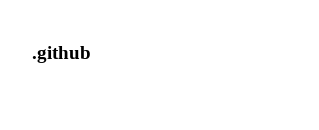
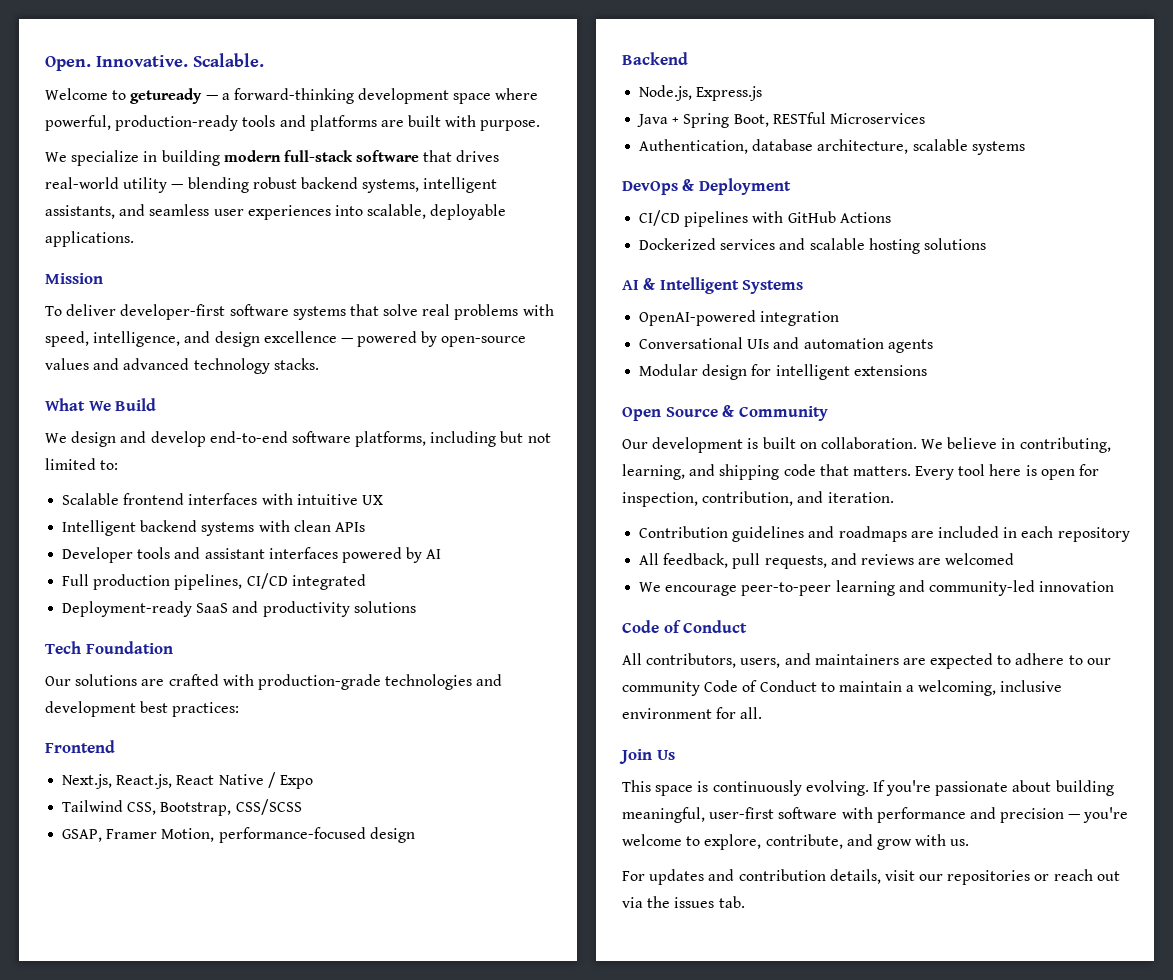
[32,46,91,63] .github -> [45,53,264,71] [45,88,539,104] [45,115,541,131] [45,150,500,166] [45,177,498,193] [45,204,507,220] [45,231,134,247] [45,273,103,284] [45,304,554,320] [45,331,527,347] [45,358,319,374] [45,398,157,411] [45,431,551,447] [45,458,119,470] [62,493,383,505] [62,520,365,536] [62,547,442,563] [62,573,366,590] [62,601,416,617] [45,641,173,654] [45,674,503,690] [45,701,240,717] [45,740,115,753] [62,772,313,789] [62,799,302,816] [62,827,415,843] [622,52,688,65] [639,85,763,101] [637,112,925,128] [639,139,1025,155] [622,178,791,195] [639,210,891,227] [639,238,986,254] [622,277,804,294] [639,310,840,326] [639,337,933,353] [639,364,927,380] [622,405,828,421] [622,437,1111,453] [622,464,1100,480] [622,491,894,507] [639,526,1130,542] [639,553,1015,569] [639,580,1115,596] [622,620,748,633] [622,653,1111,669] [622,680,1063,696] [622,707,763,719] [619,749,675,764] [622,780,1114,796] [622,807,1129,823] [622,834,970,850] [622,869,1120,885] [622,896,745,908] Open. Innovative. Scalable. // Welcome to getuready — a forward-thinking development space where powerful, production-ready tools and platforms are built with purpose. // We specialize in building modern full-stack software that drives real-world utility — blending robust backend systems, intelligent assistants, and seamless user experiences into scalable, deployable applications. // Mission // To deliver developer-first software systems that solve real problems with speed, intelligence, and design excellence — powered by open-source values and advanced technology stacks. // What We Build // We design and develop end-to-end software platforms, including but not limited to: // Scalable frontend interfaces with intuitive UX // Intelligent backend systems with clean APIs // Developer tools and assistant interfaces powered by AI // Full production pipelines, CI/CD integrated // Deployment-ready SaaS and productivity solutions // Tech Foundation // Our solutions are crafted with production-grade technologies and development best practices: // Frontend // Next.js, React.js, React Native / Expo // Tailwind CSS, Bootstrap, CSS/SCSS // GSAP, Framer Motion, performance-focused design // Backend // Node.js, Express.js // Java + Spring Boot, RESTful Microservices // Authentication, database architecture, scalable systems // DevOps & Deployment // CI/CD pipelines with GitHub Actions // Dockerized services and scalable hosting solutions // AI & Intelligent Systems // OpenAI-powered integration // Conversational UIs and automation agents // Modular design for intelligent extensions // Open Source & Community // Our development is built on collaboration. We believe in contributing, learning, and shipping code that matters. Every tool here is open for inspection, contribution, and iteration. // Contribution guidelines and roadmaps are included in each repository // All feedback, pull requests, and reviews are welcomed // We encourage peer-to-peer learning and community-led innovation // Code of Conduct // All contributors, users, and maintainers are expected to adhere to our community Code of Conduct to maintain a welcoming, inclusive environment for all. // Join Us // This space is continuously evolving. If you're passionate about building meaningful, user-first software with performance and precision — you're welcome to explore, contribute, and grow with us. // For updates and contribution details, visit our repositories or reach out via the issues tab.

